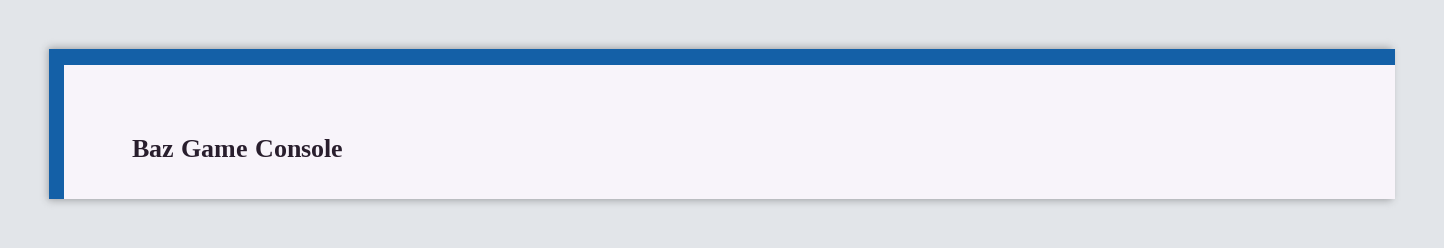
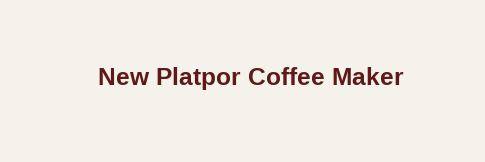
[132,139,344,157] Baz Game Console -> [98,67,404,90] New Platpor Coffee Maker

